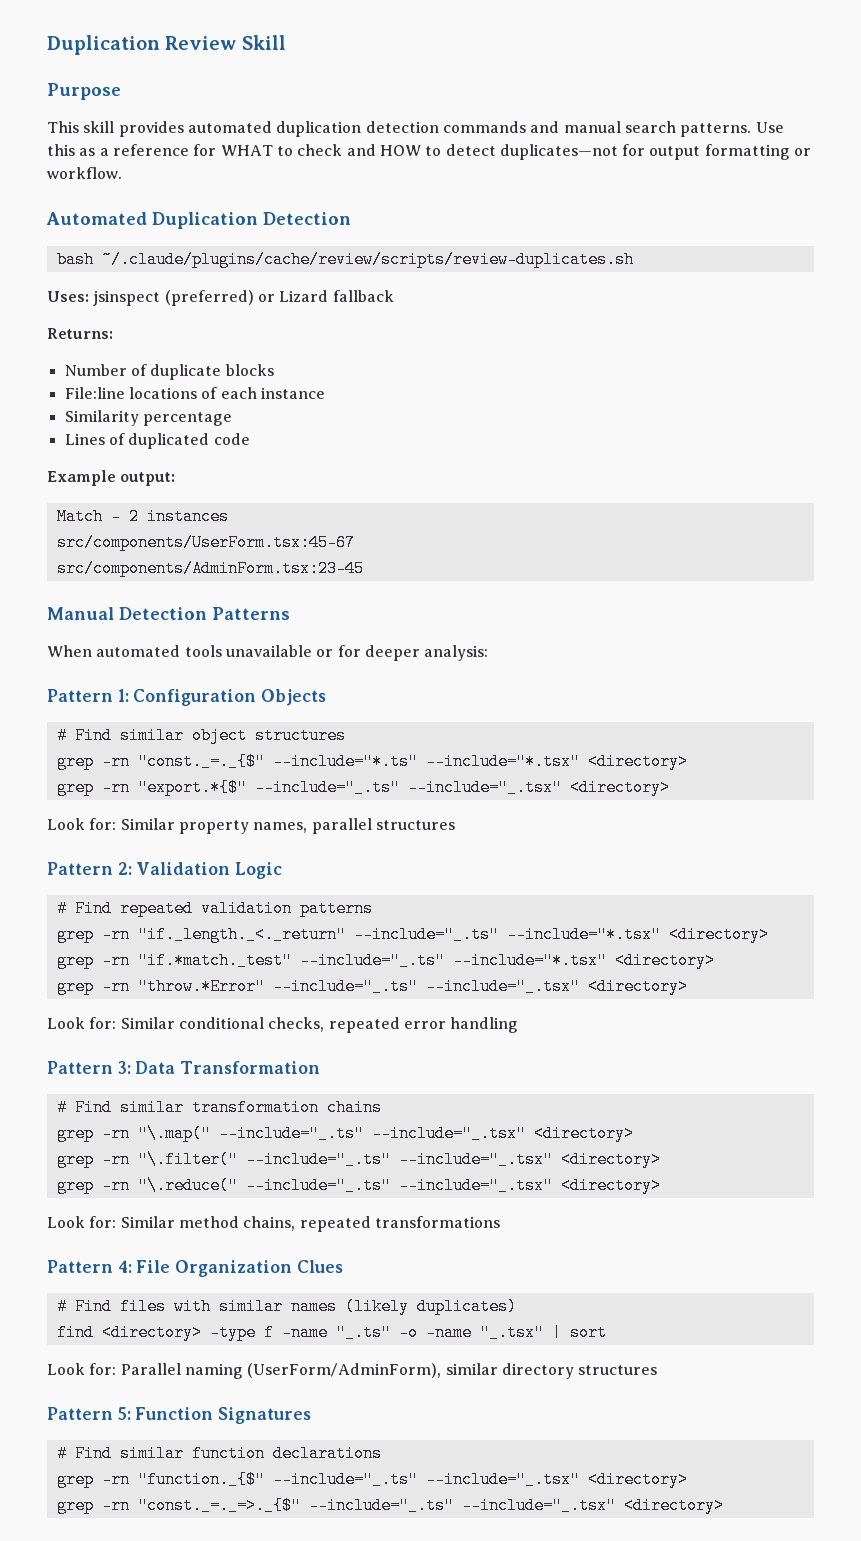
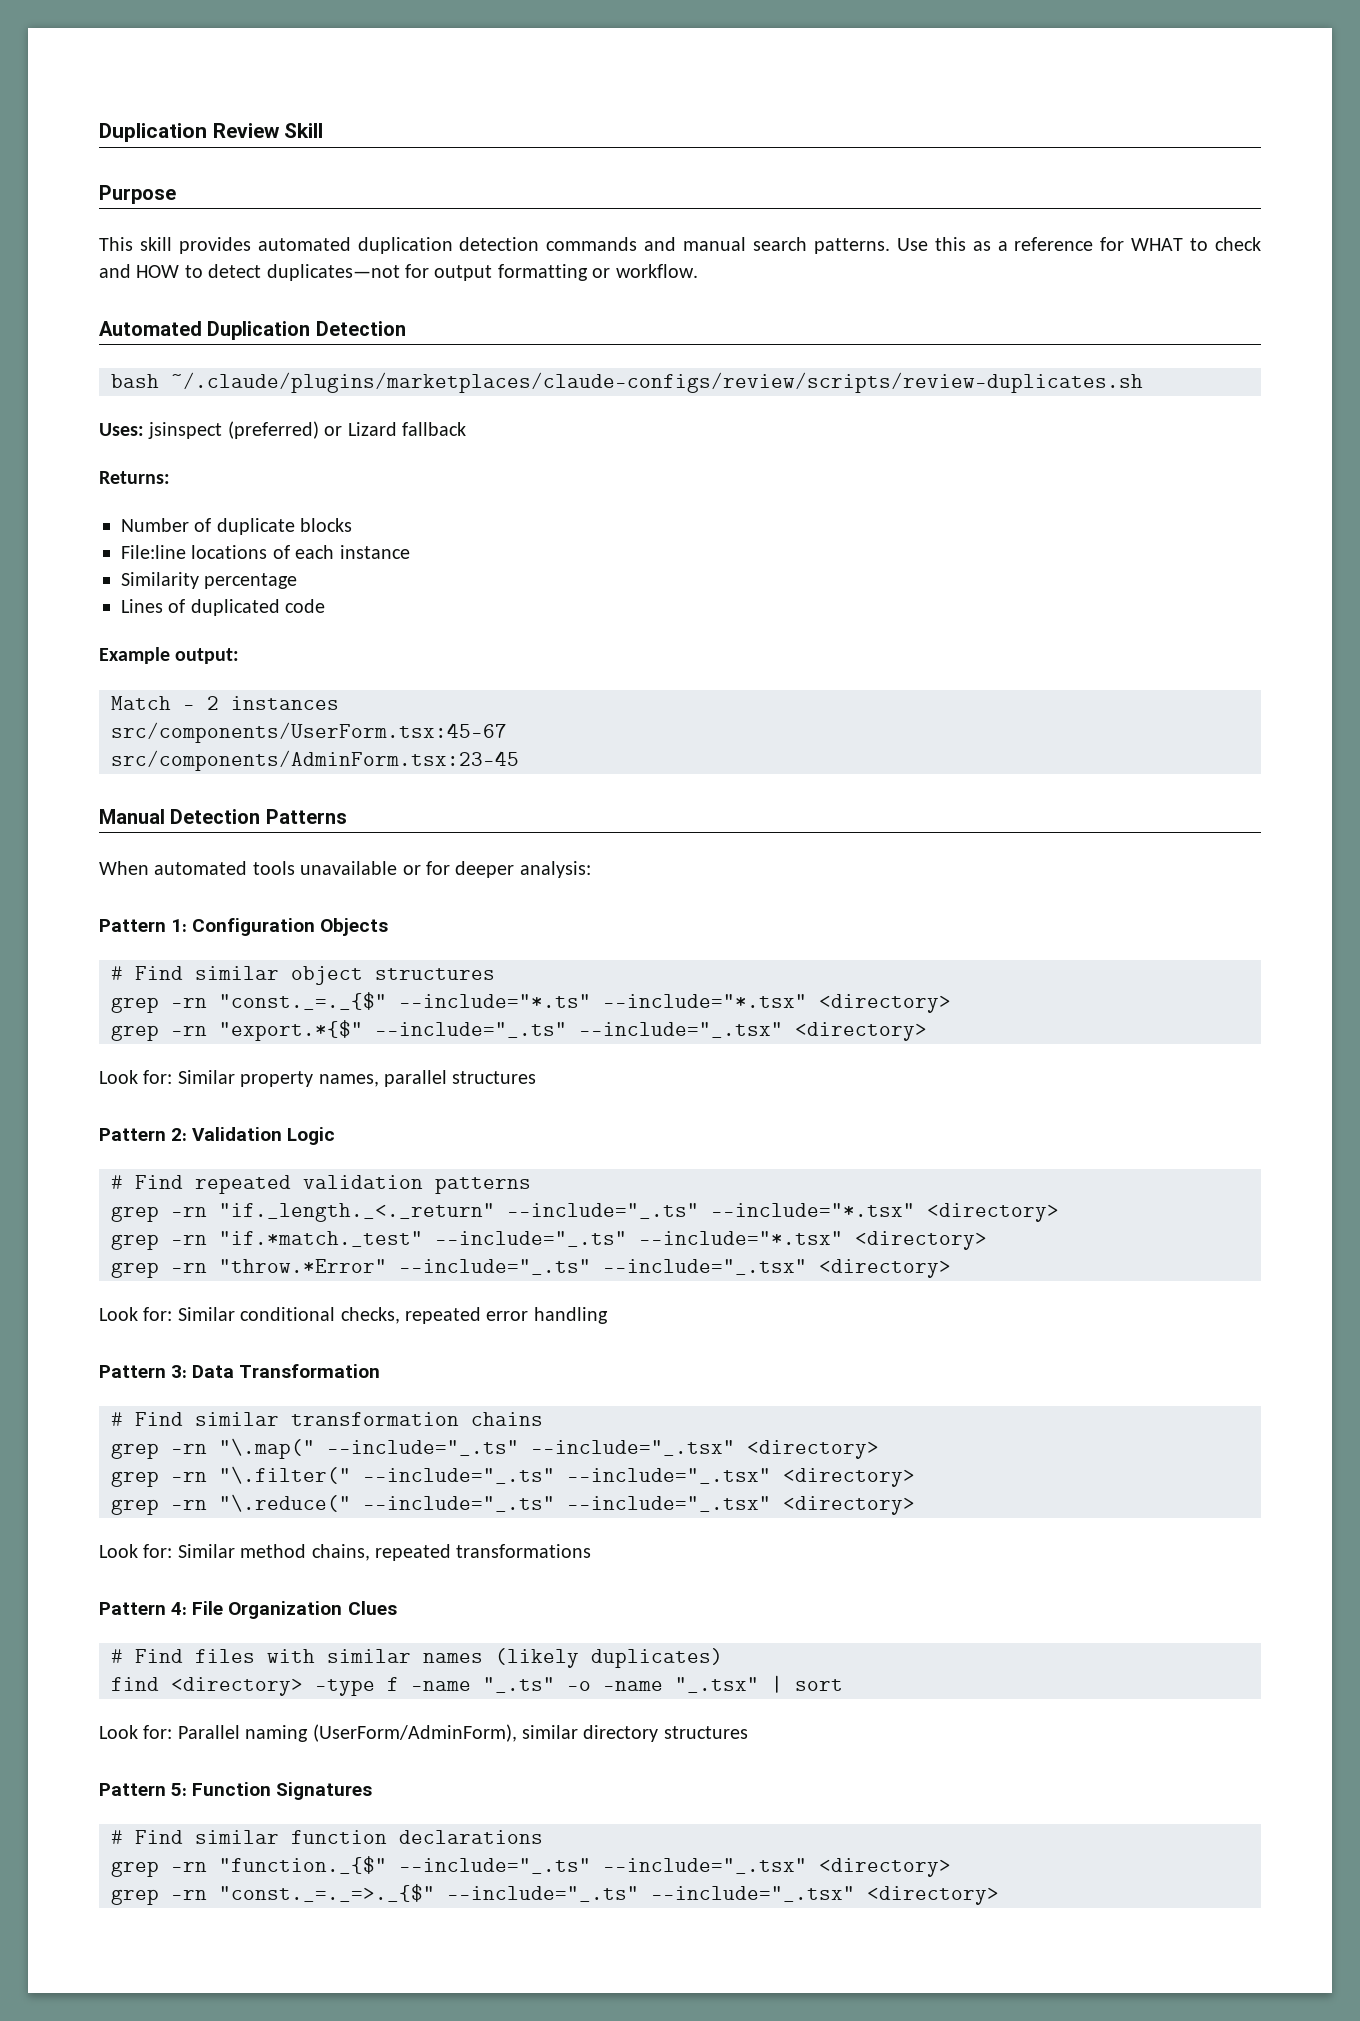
[101,251,634,268] ~/.claude/plugins/cache/review/scripts/review-duplicates.sh -> [171,372,1143,393] ~/.claude/plugins/marketplaces/claude-configs/review/scripts/review-duplicates.sh

